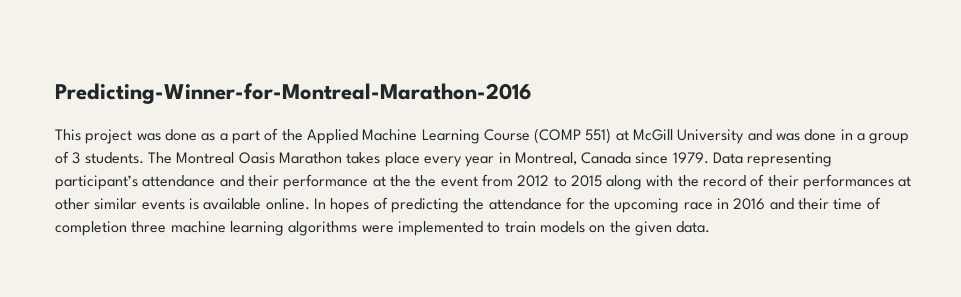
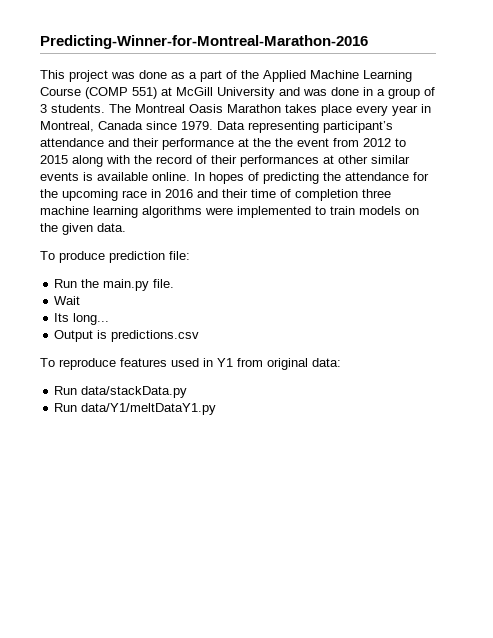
(711, 227) none -> [40,251,190,263] [54,279,175,291] [54,296,81,305] [54,313,110,325] [54,330,200,342] [40,358,341,370] [54,386,188,398] [54,403,217,415] // To produce prediction file: // Run the main.py file. // Wait // Its long... // Output is predictions.csv // To reproduce features used in Y1 from original data: // Run data/stackData.py // Run data/Y1/meltDataY1.py

